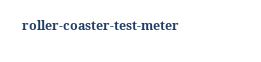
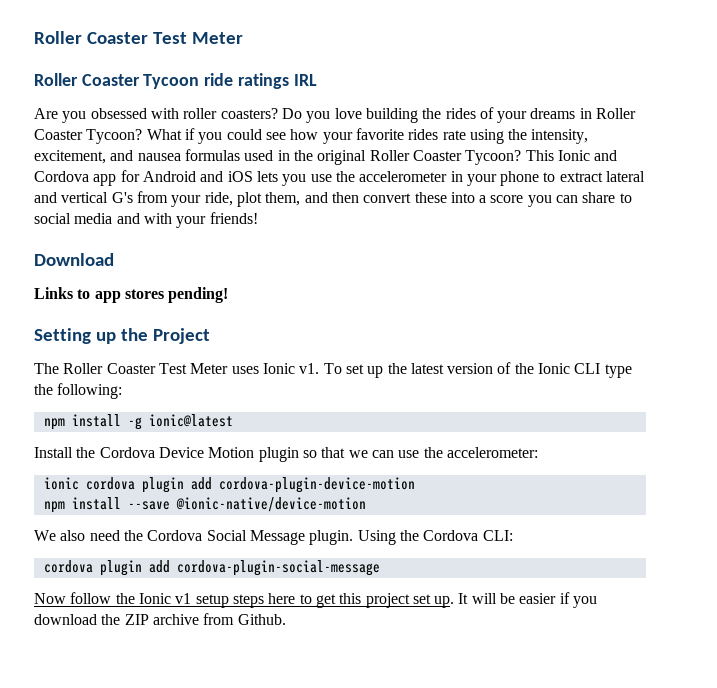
[22,20,179,30] roller-coaster-test-meter -> [34,31,243,44] [34,73,317,89] [34,107,637,123] [34,128,589,144] [34,149,618,165] [34,170,646,186] [34,191,632,207] [34,212,258,228] [34,253,114,266] [34,287,229,303] [34,328,210,344] [34,362,632,378] [34,383,123,399] [43,414,233,430] [34,447,538,462] [43,477,415,493] [43,497,366,513] [34,530,513,545] [43,560,380,576] [34,592,598,608] [34,613,286,625] Roller Coaster Test Meter // Roller Coaster Tycoon ride ratings IRL // Are you obsessed with roller coasters? Do you love building the rides of your dreams in Roller Coaster Tycoon? What if you could see how your favorite rides rate using the intensity, excitement, and nausea formulas used in the original Roller Coaster Tycoon? This Ionic and Cordova app for Android and iOS lets you use the accelerometer in your phone to extract lateral and vertical G's from your ride, plot them, and then convert these into a score you can share to social media and with your friends! // Download // Links to app stores pending! // Setting up the Project // The Roller Coaster Test Meter uses Ionic v1. To set up the latest version of the Ionic CLI type the following: // npm install -g ionic@latest // Install the Cordova Device Motion plugin so that we can use the accelerometer: // ionic cordova plugin add cordova-plugin-device-motion // npm install --save @ionic-native/device-motion // We also need the Cordova Social Message plugin. Using the Cordova CLI: // cordova plugin add cordova-plugin-social-message // Now follow the Ionic v1 setup steps here to get this project set up. It will be easier if you download the ZIP archive from Github.

